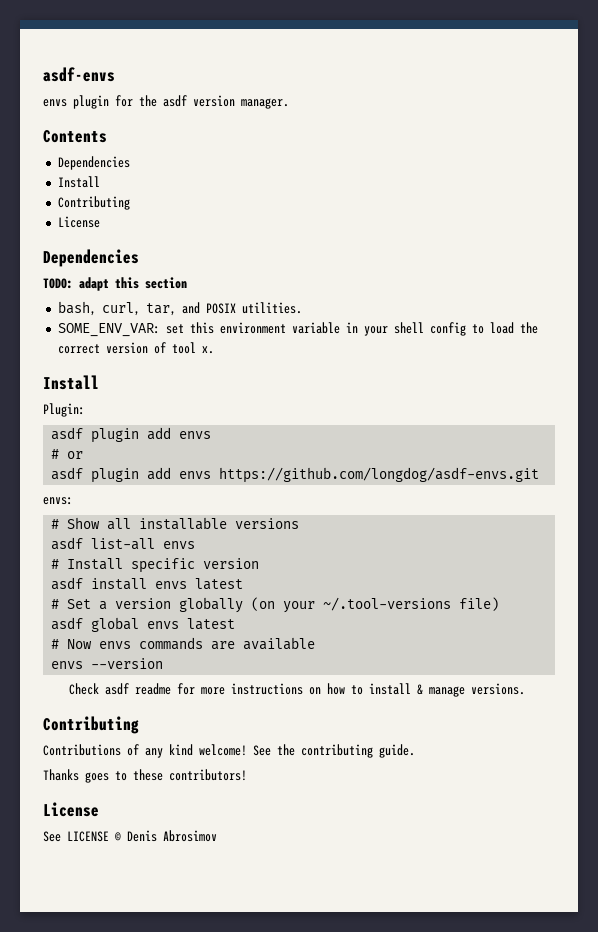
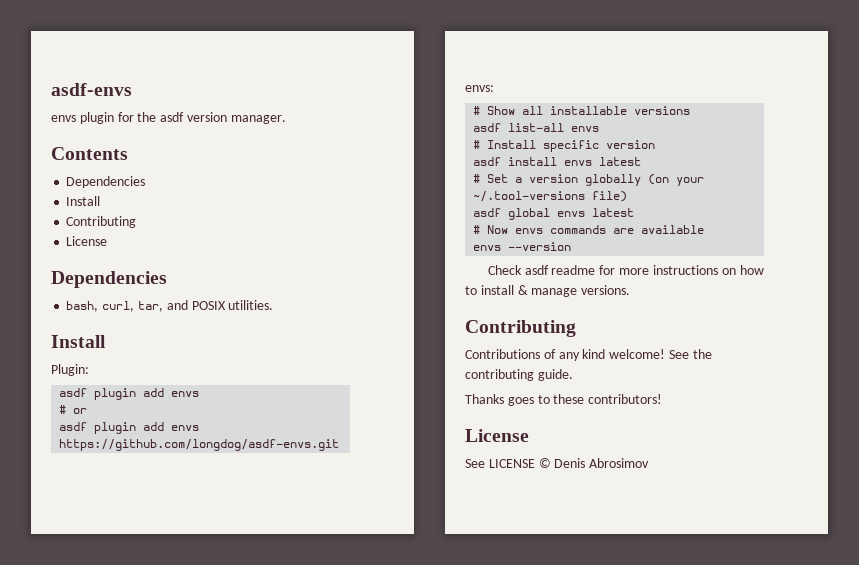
[43,277,187,291] // TODO: adapt this section -> (167, 279) none
[57,322,538,337] [57,342,214,354] // SOME_ENV_VAR: set this environment variable in your shell config to load the correct version of tool x. -> (274, 305) none

